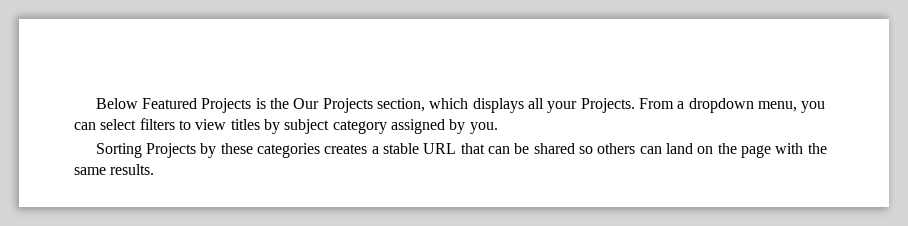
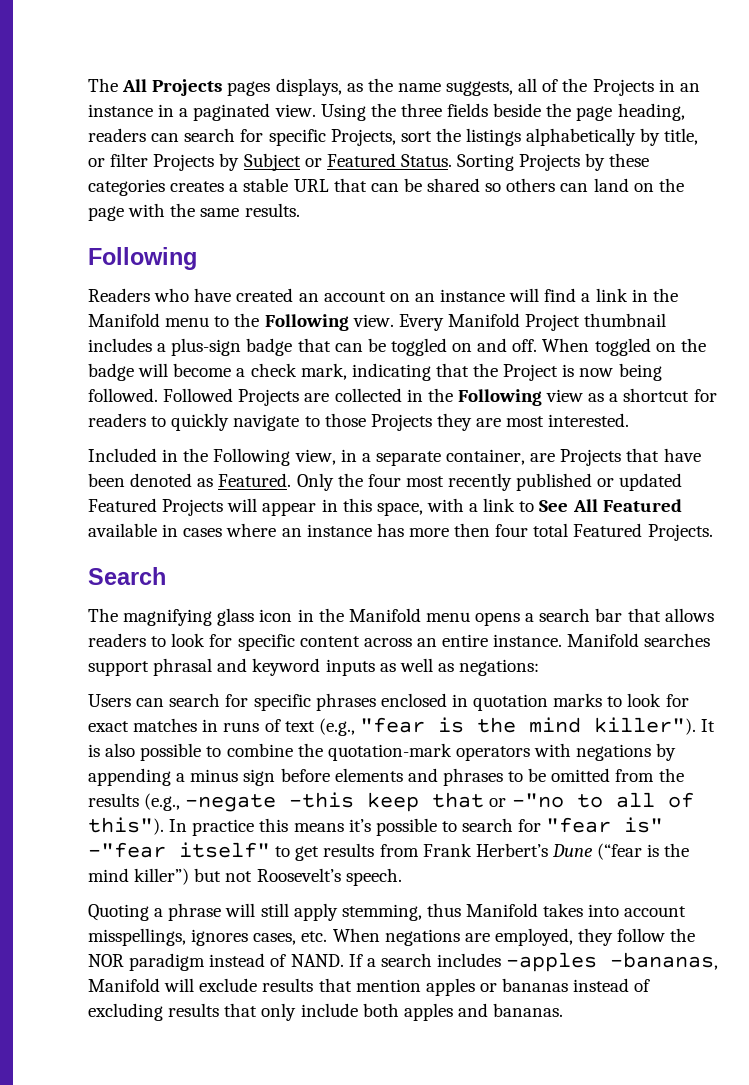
[95,98,826,113] [74,118,498,134] Below Featured Projects is the Our Projects section, which displays all your Projects. From a dropdown menu, you can select filters to view titles by subject category assigned by you. // -> [88,78,700,96] [88,103,685,121] [88,128,699,146] [88,153,452,171] The All Projects pages displays, as the name suggests, all of the Projects in an instance in a paginated view. Using the three fields beside the page heading, readers can search for specific Projects, sort the listings alphabetically by title, or filter Projects by Subject or Featured Status.
(155, 169) none -> [88,247,197,270] [88,288,678,302] [88,313,667,331] [88,338,706,356] [88,363,662,381] [88,388,717,406] [88,413,630,431] [88,448,701,466] [88,473,683,491] [88,498,682,516] [88,523,713,541] [88,567,166,585] [88,608,714,626] [88,633,711,651] [88,658,540,676] [88,693,689,711] [88,717,716,736] [88,743,677,761] [88,768,684,786] [88,792,694,812] [88,817,664,836] [88,842,690,861] [88,868,402,886] [88,903,687,921] [88,928,696,946] [88,952,719,972] [88,978,651,996] [88,1003,564,1021] // Following // Readers who have created an account on an instance will find a link in the Manifold menu to the Following view. Every Manifold Project thumbnail includes a plus-sign badge that can be toggled on and off. When toggled on the badge will become a check mark, indicating that the Project is now being followed. Followed Projects are collected in the Following view as a shortcut for readers to quickly navigate to those Projects they are most interested. // Included in the Following view, in a separate container, are Projects that have been denoted as Featured. Only the four most recently published or updated Featured Projects will appear in this space, with a link to See All Featured available in cases where an instance has more then four total Featured Projects. // Search // The magnifying glass icon in the Manifold menu opens a search bar that allows readers to look for specific content across an entire instance. Manifold searches support phrasal and keyword inputs as well as negations: // Users can search for specific phrases enclosed in quotation marks to look for exact matches in runs of text (e.g., "fear is the mind killer"). It is also possible to combine the quotation-mark operators with negations by appending a minus sign before elements and phrases to be omitted from the results (e.g., -negate -this keep that or -"no to all of this"). In practice this means it’s possible to search for "fear is" -"fear itself" to get results from Frank Herbert’s Dune (“fear is the mind killer”) but not Roosevelt’s speech. // Quoting a phrase will still apply stemming, thus Manifold takes into account misspellings, ignores cases, etc. When negations are employed, they follow the NOR paradigm instead of NAND. If a search includes -apples -bananas, Manifold will exclude results that mention apples or bananas instead of excluding results that only include both apples and bananas.

